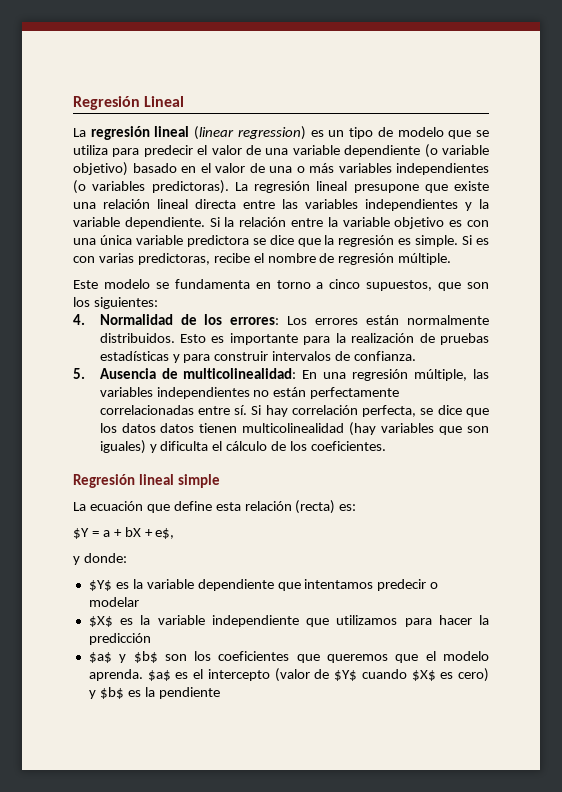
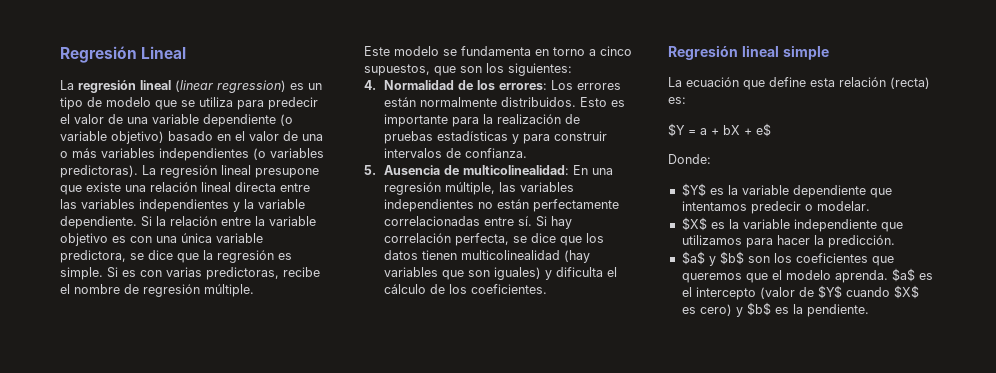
[186,235,249,247] predictora -> [60,250,126,263] predictora,
[160,423,195,433] datos -> (419, 255) none
[155,528,175,539] [73,553,127,565] e$, // y donde: -> [756,123,771,137] [668,154,711,164] e$ // Donde:
[88,597,139,607] modelar -> [816,201,870,211] modelar.
[88,633,151,645] predicción -> [827,235,895,248] predicción.
[158,687,220,699] pendiente -> [806,304,869,317] pendiente.

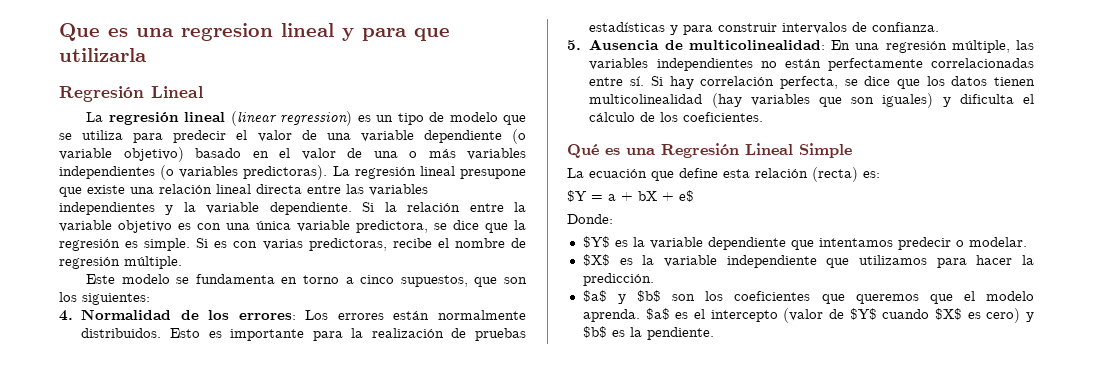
(60, 54) none -> [59,23,450,41] [59,48,147,62] Que es una regresion lineal y para que utilizarla //
[668,45,829,60] Regresión lineal simple -> [567,143,852,158] Qué es una Regresión Lineal Simple

